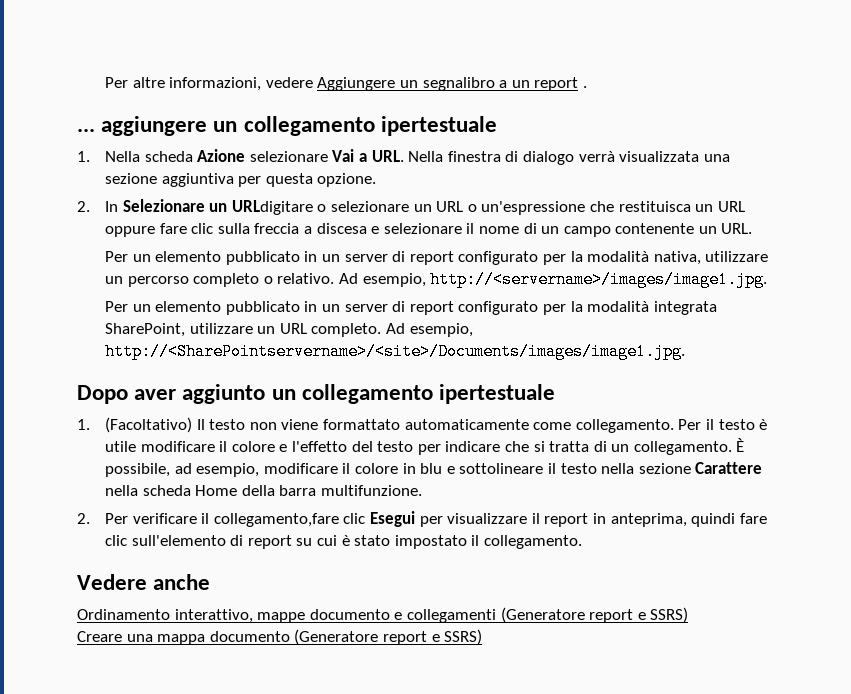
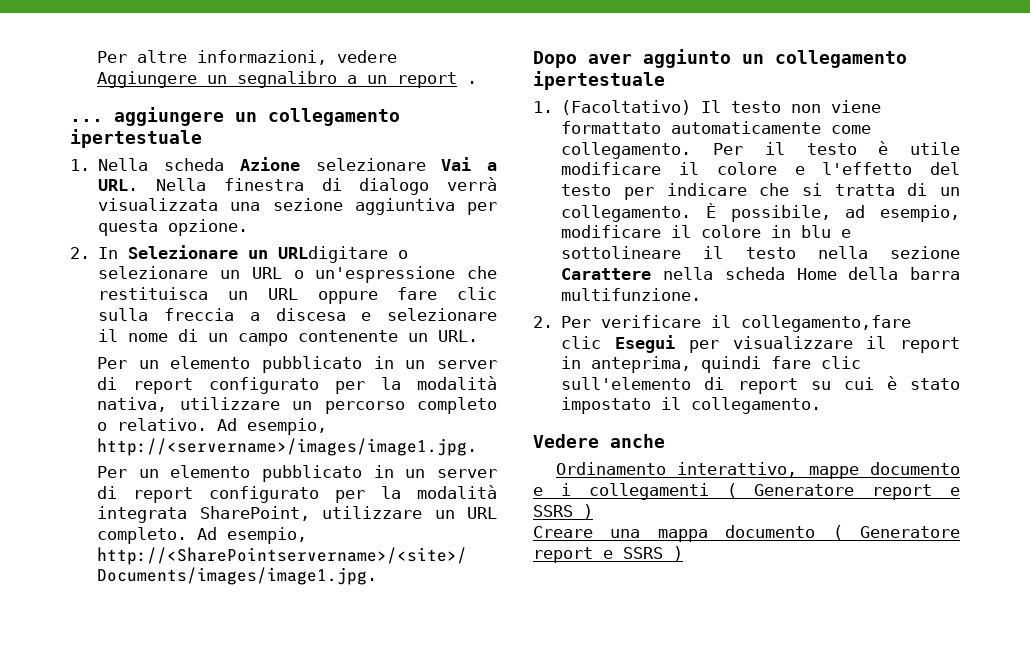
[406,607,689,623] [77,629,483,645] collegamenti (Generatore report e SSRS) // Creare una mappa documento (Generatore report e SSRS) -> [560,483,960,500] [533,504,593,519] [533,525,960,542] [533,546,683,563] i collegamenti ( Generatore report e SSRS ) // Creare una mappa documento ( Generatore report e SSRS )

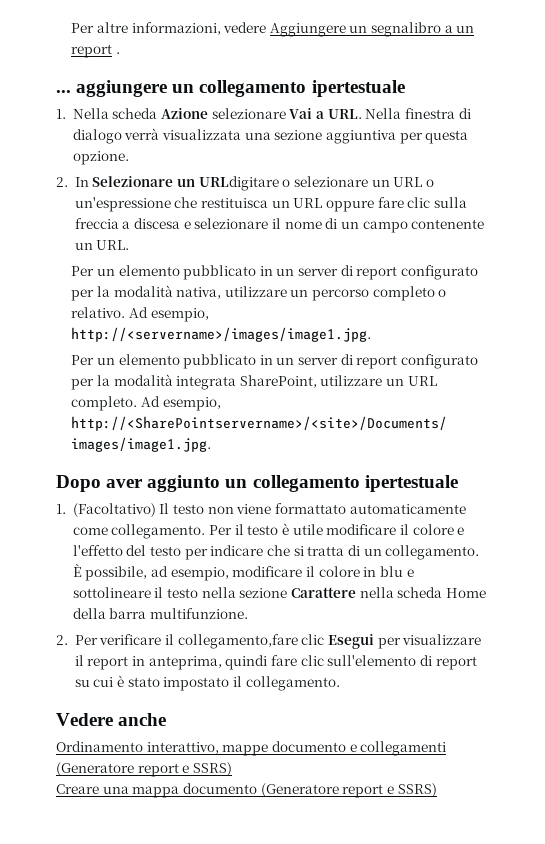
[560,483,960,500] [533,504,593,519] [533,525,960,542] [533,546,683,563] i collegamenti ( Generatore report e SSRS ) // Creare una mappa documento ( Generatore report e SSRS ) -> [360,741,447,756] [56,762,232,777] [56,783,437,798] collegamenti (Generatore report e SSRS) // Creare una mappa documento (Generatore report e SSRS)

